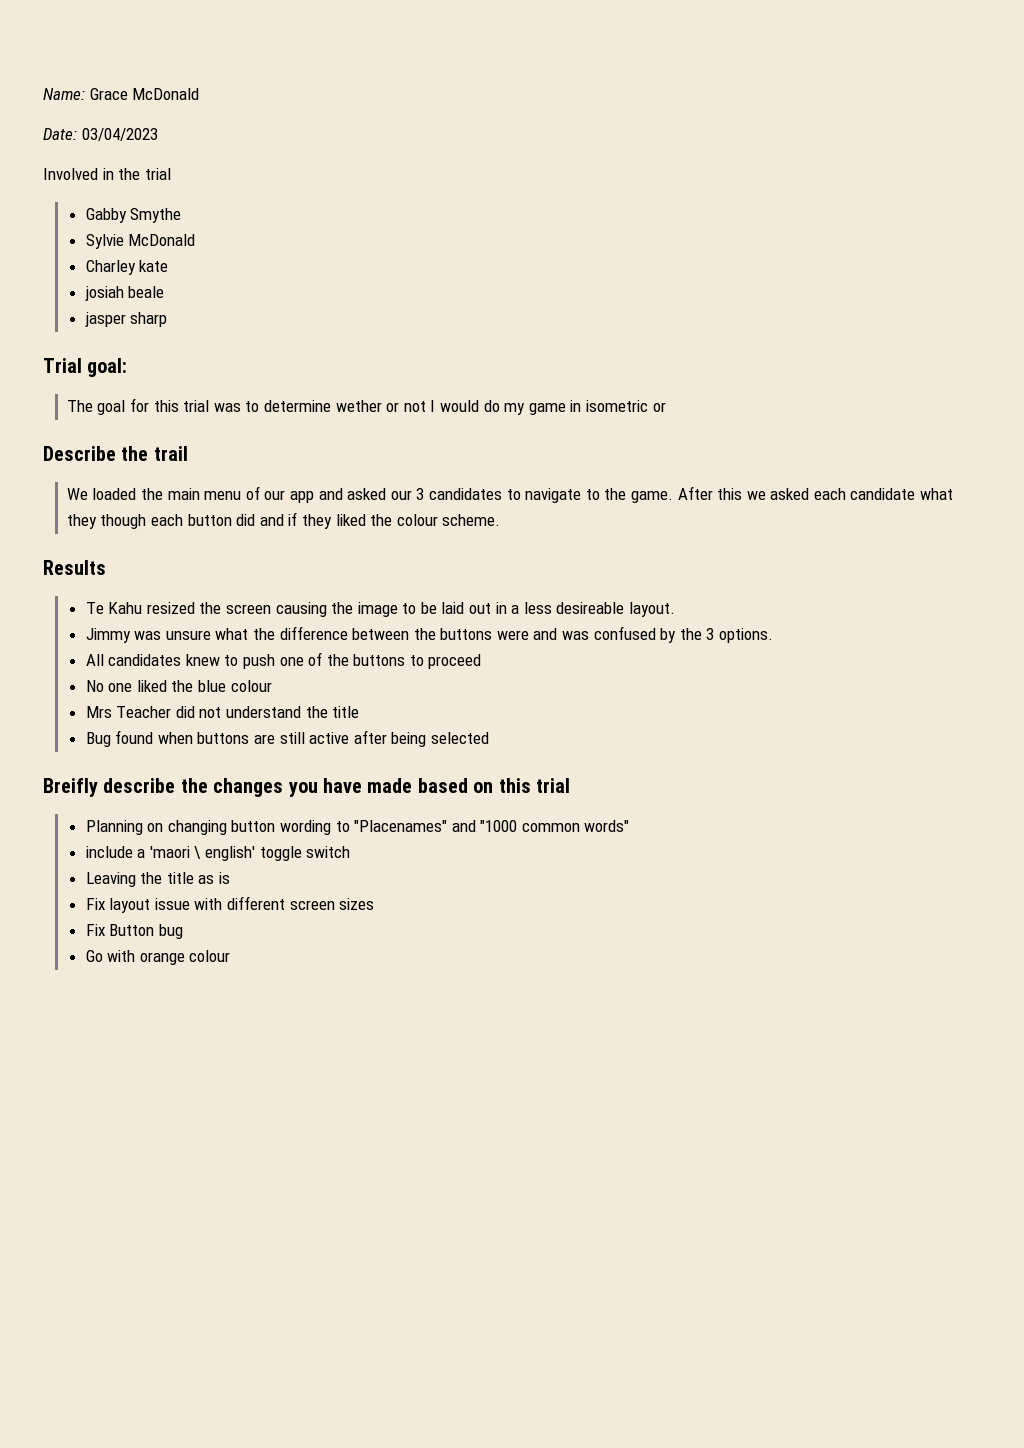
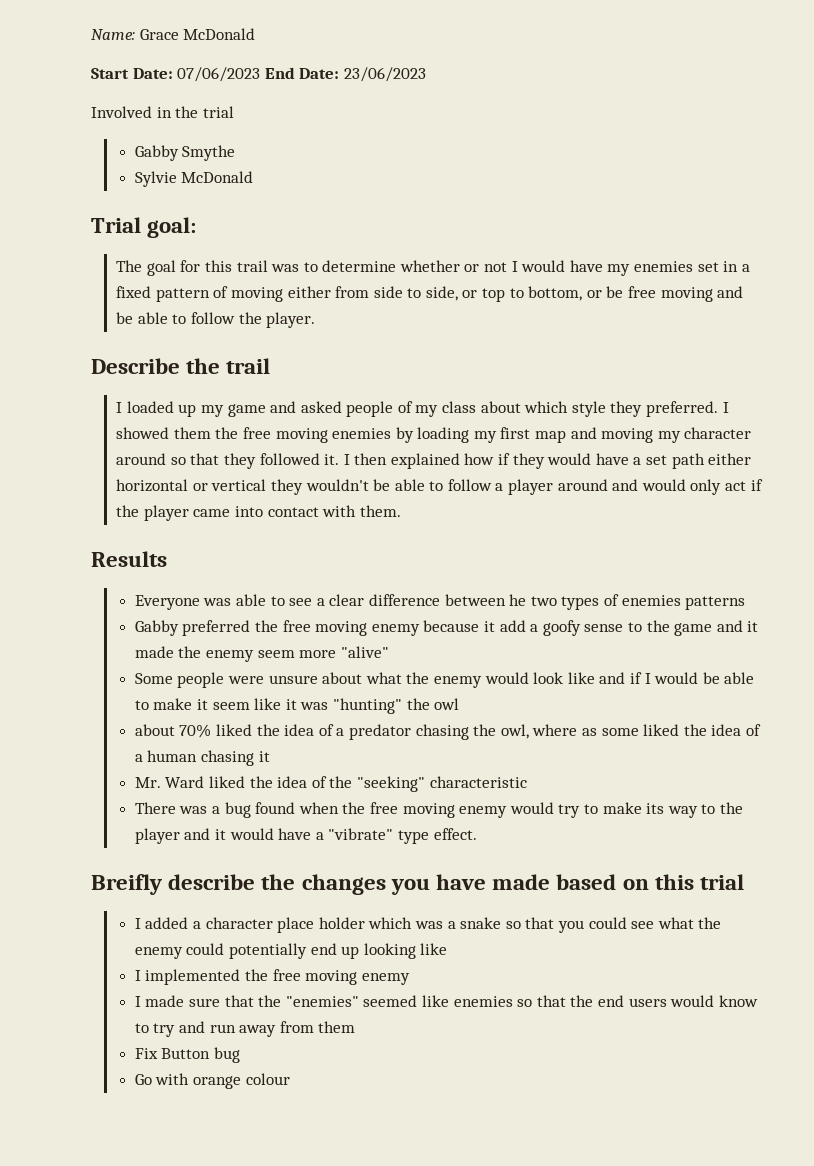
[43,128,158,141] Date: 03/04/2023 -> [91,67,426,82] Start Date: 07/06/2023 End Date: 23/06/2023
[85,260,169,275] [84,286,165,301] [84,312,168,327] // Charley kate // josiah beale // jasper sharp -> (254, 177) none
[183,400,210,412] trial -> [236,260,268,272] trail
[335,400,382,412] wether -> [399,260,460,272] whether
[483,400,666,415] [43,446,188,461] [66,486,954,503] [66,512,501,529] [43,560,106,575] [85,602,676,617] [85,626,774,643] [85,652,482,669] [85,680,272,692] [85,706,360,718] [85,730,489,747] do my game in isometric or // Describe the trail // We loaded the main menu of our app and asked our 3 candidates to navigate to the game. After this we asked each candidate what they though each button did and if they liked the colour scheme. // Results // Te Kahu resized the screen causing the image to be laid out in a less desireable layout. // Jimmy was unsure what the difference between the buttons were and was confused by the 3 options. // All candidates knew to push one of the buttons to proceed // No one liked the blue colour // Mrs Teacher did not understand the title // Bug found when buttons are still active after being selected -> [569,260,750,276] [116,286,744,302] [116,312,316,328] [91,358,271,374] [116,401,729,417] [116,427,752,443] [116,453,752,469] [116,479,763,495] [116,505,401,521] [91,551,167,567] [134,594,746,610] [134,620,759,636] [134,646,389,662] [134,672,755,688] [134,698,460,714] [134,724,761,740] [134,750,270,766] [134,776,527,792] [134,802,743,818] [134,828,477,844] have my enemies set in a fixed pattern of moving either from side to side, or top to bottom, or be free moving and be able to follow the player. // Describe the trail // I loaded up my game and asked people of my class about which style they preferred. I showed them the free moving enemies by loading my first map and moving my character around so that they followed it. I then explained how if they would have a set path either horizontal or vertical they wouldn't be able to follow a player around and would only act if the player came into contact with them. // Results // Everyone was able to see a clear difference between he two types of enemies patterns // Gabby preferred the free moving enemy because it add a goofy sense to the game and it made the enemy seem more "alive" // Some people were unsure about what the enemy would look like and if I would be able to make it seem like it was "hunting" the owl // about 70% liked the idea of a predator chasing the owl, where as some liked the idea of a human chasing it // Mr. Ward liked the idea of the "seeking" characteristic // There was a bug found when the free moving enemy would try to make its way to the player and it would have a "vibrate" type effect.
[85,820,630,835] [85,846,351,861] [85,872,230,887] [85,896,375,913] Planning on changing button wording to "Placenames" and "1000 common words" // include a 'maori \ english' toggle switch // Leaving the title as is // Fix layout issue with different screen sizes -> [134,917,722,933] [134,943,448,959] [134,969,410,985] [134,995,758,1007] [134,1021,356,1037] I added a character place holder which was a snake so that you could see what the enemy could potentially end up looking like // I implemented the free moving enemy // I made sure that the "enemies" seemed like enemies so that the end users would know to try and run away from them

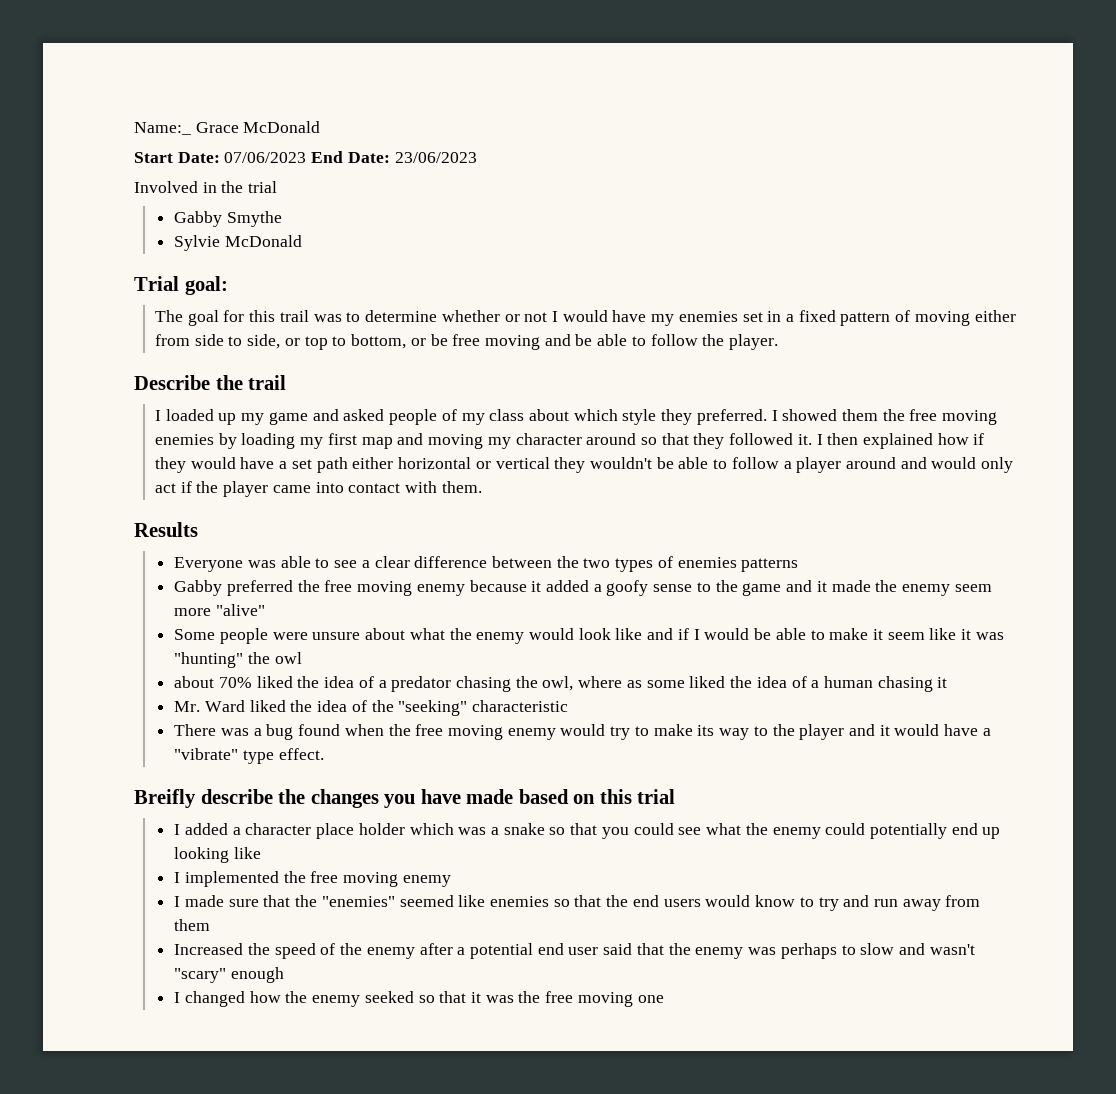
[91,29,135,40] Name: -> [134,122,191,135] Name:_
[509,594,527,606] he -> [556,556,579,568] the
[499,620,526,632] add -> [546,580,590,592] added
[134,1047,241,1063] [134,1073,290,1089] Fix Button bug // Go with orange colour -> [174,943,975,959] [174,967,284,983] [174,991,664,1007] Increased the speed of the enemy after a potential end user said that the enemy was perhaps to slow and wasn't "scary" enough // I changed how the enemy seeked so that it was the free moving one

